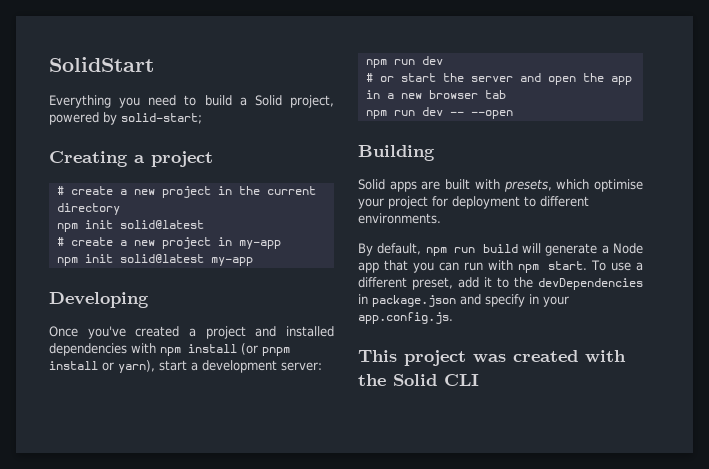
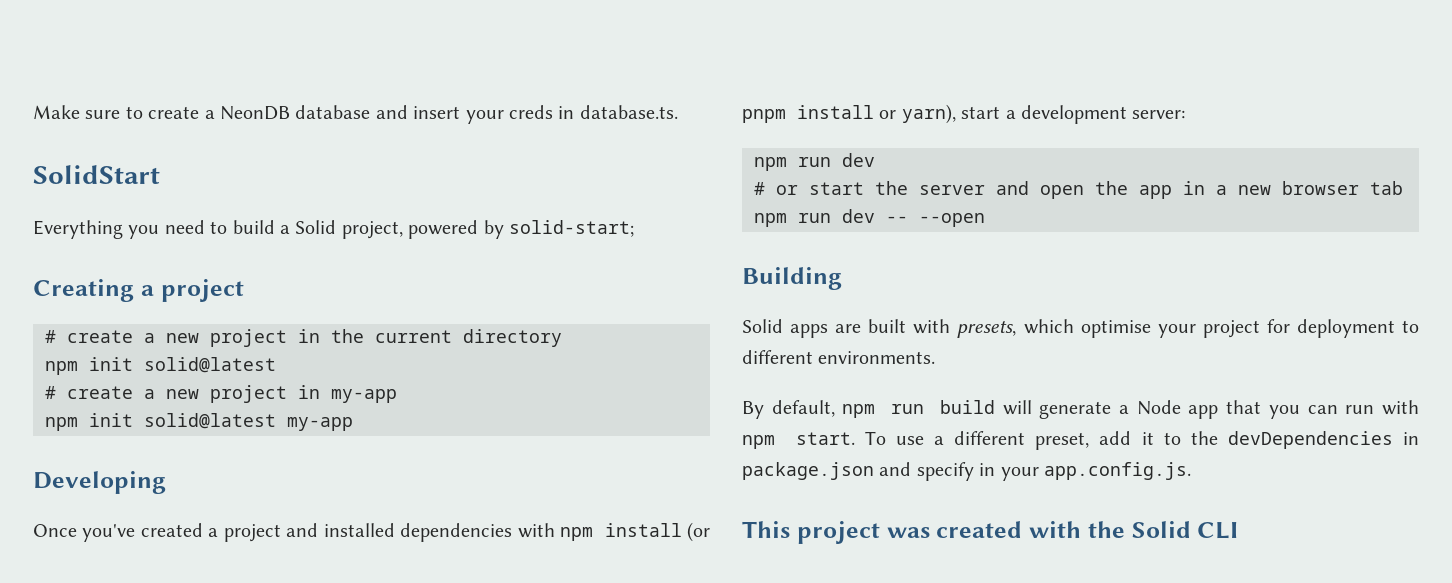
(49, 64) none -> [33,105,678,124] Make sure to create a NeonDB database and insert your creds in database.ts. //

